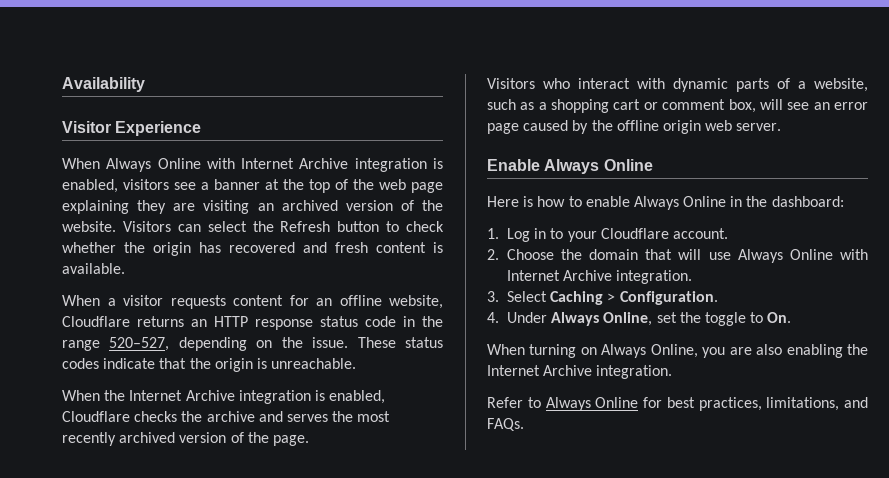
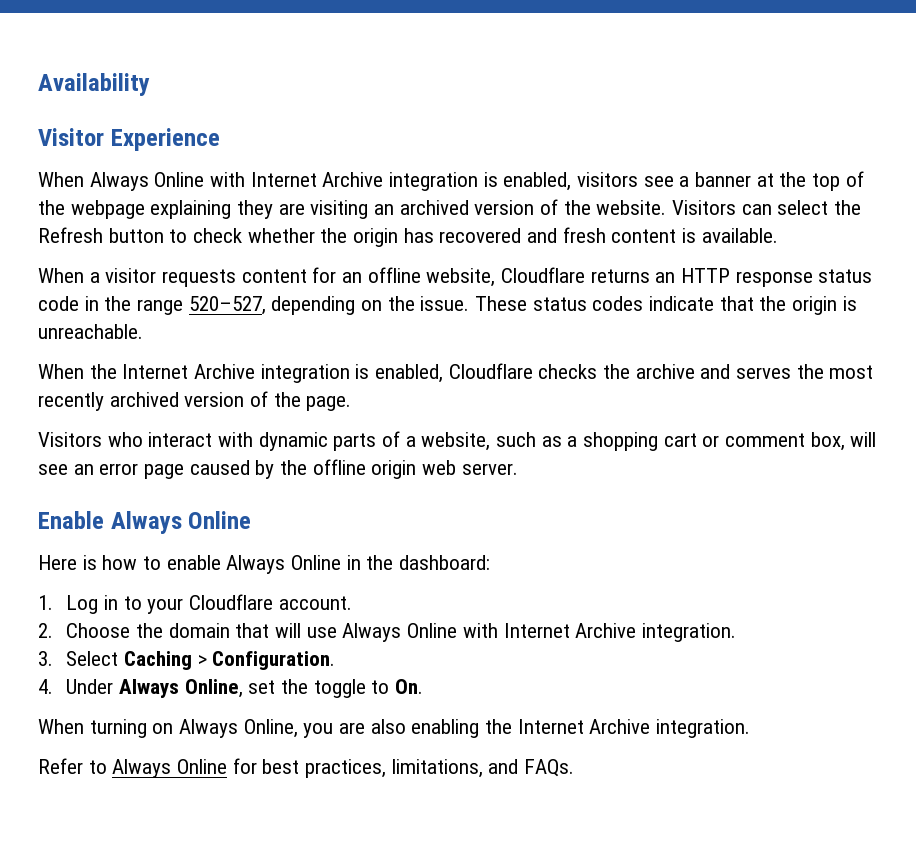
[379,179,443,193] web page -> [70,200,145,219] webpage

